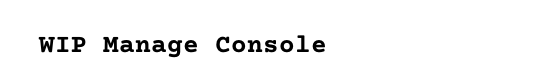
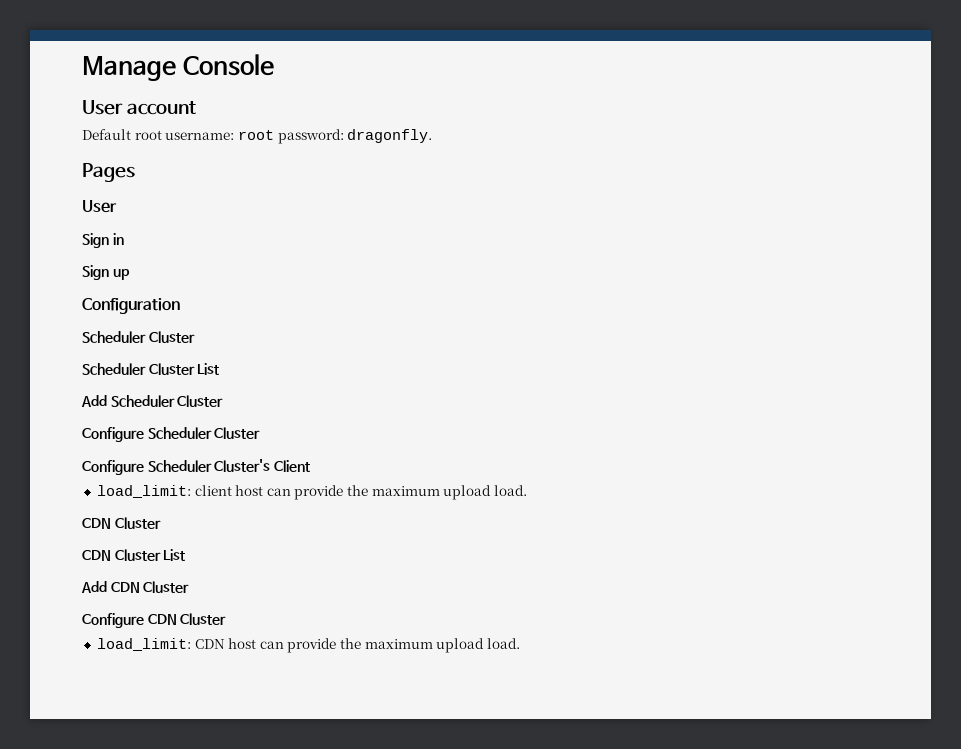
[38,36,87,53] WIP -> (82, 68) none
(327, 44) none -> [82,100,196,115] [82,129,433,144] [82,163,135,182] [82,200,117,213] [82,233,124,248] [82,265,130,280] [82,298,180,314] [82,331,195,343] [82,363,220,375] [81,395,224,407] [82,427,261,442] [82,459,310,475] [96,485,528,500] [82,517,161,529] [82,549,186,561] [81,581,190,593] [82,613,227,628] [96,638,521,653] // User account // Default root username: root password: dragonfly. // Pages // User // Sign in // Sign up // Configuration // Scheduler Cluster // Scheduler Cluster List // Add Scheduler Cluster // Configure Scheduler Cluster // Configure Scheduler Cluster's Client // load_limit: client host can provide the maximum upload load. // CDN Cluster // CDN Cluster List // Add CDN Cluster // Configure CDN Cluster // load_limit: CDN host can provide the maximum upload load.

